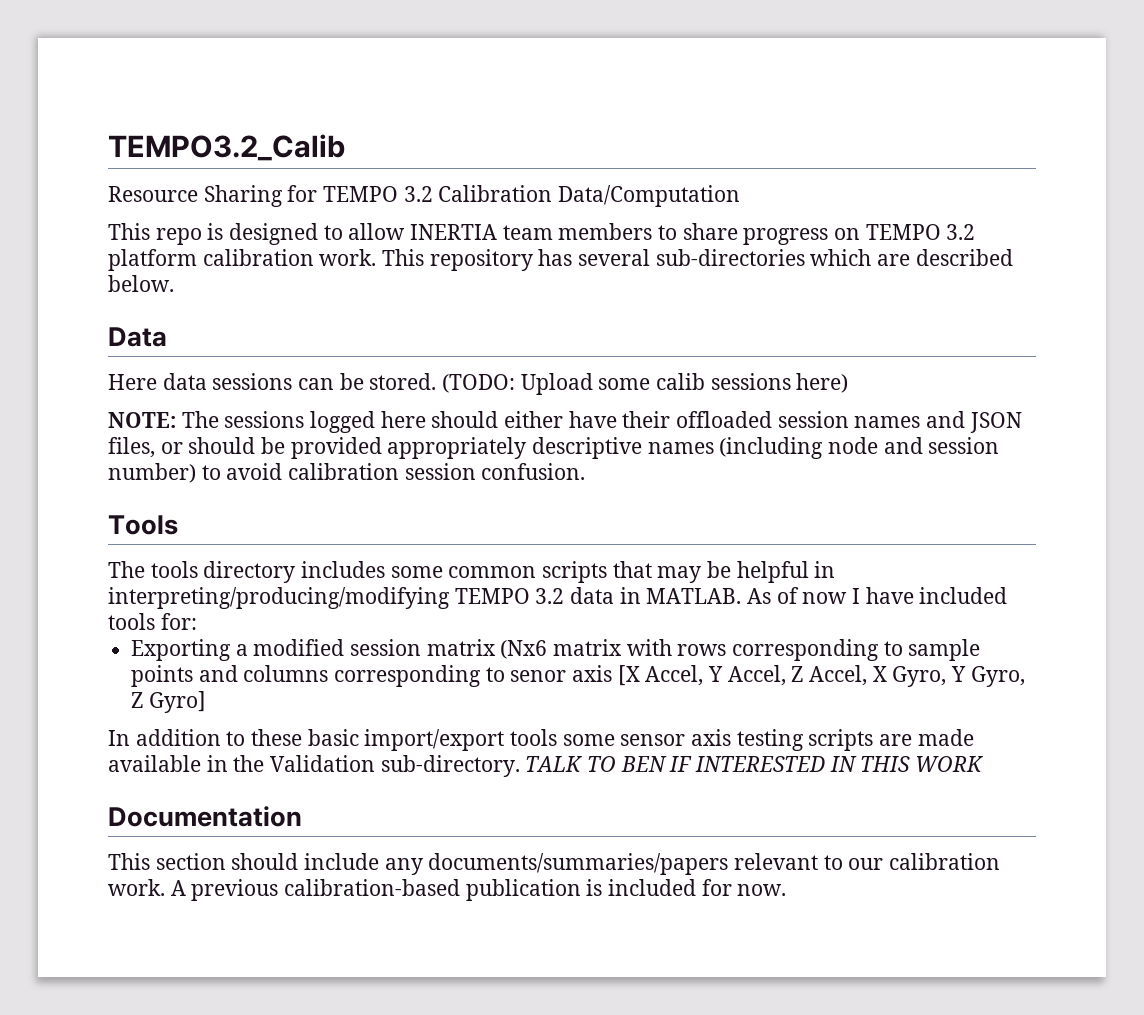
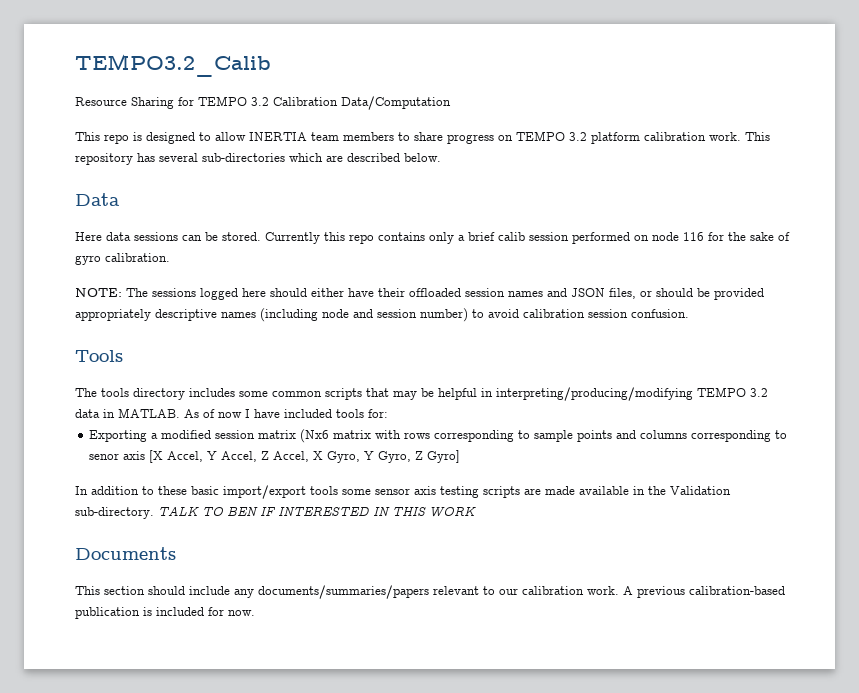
[442,373,849,395] (TODO: Upload some calib sessions here) -> [265,232,790,244] [75,253,170,265] Currently this repo contains only a brief calib session performed on node 116 for the sake of gyro calibration.
[108,806,302,827] Documentation -> [75,547,176,560] Documents

